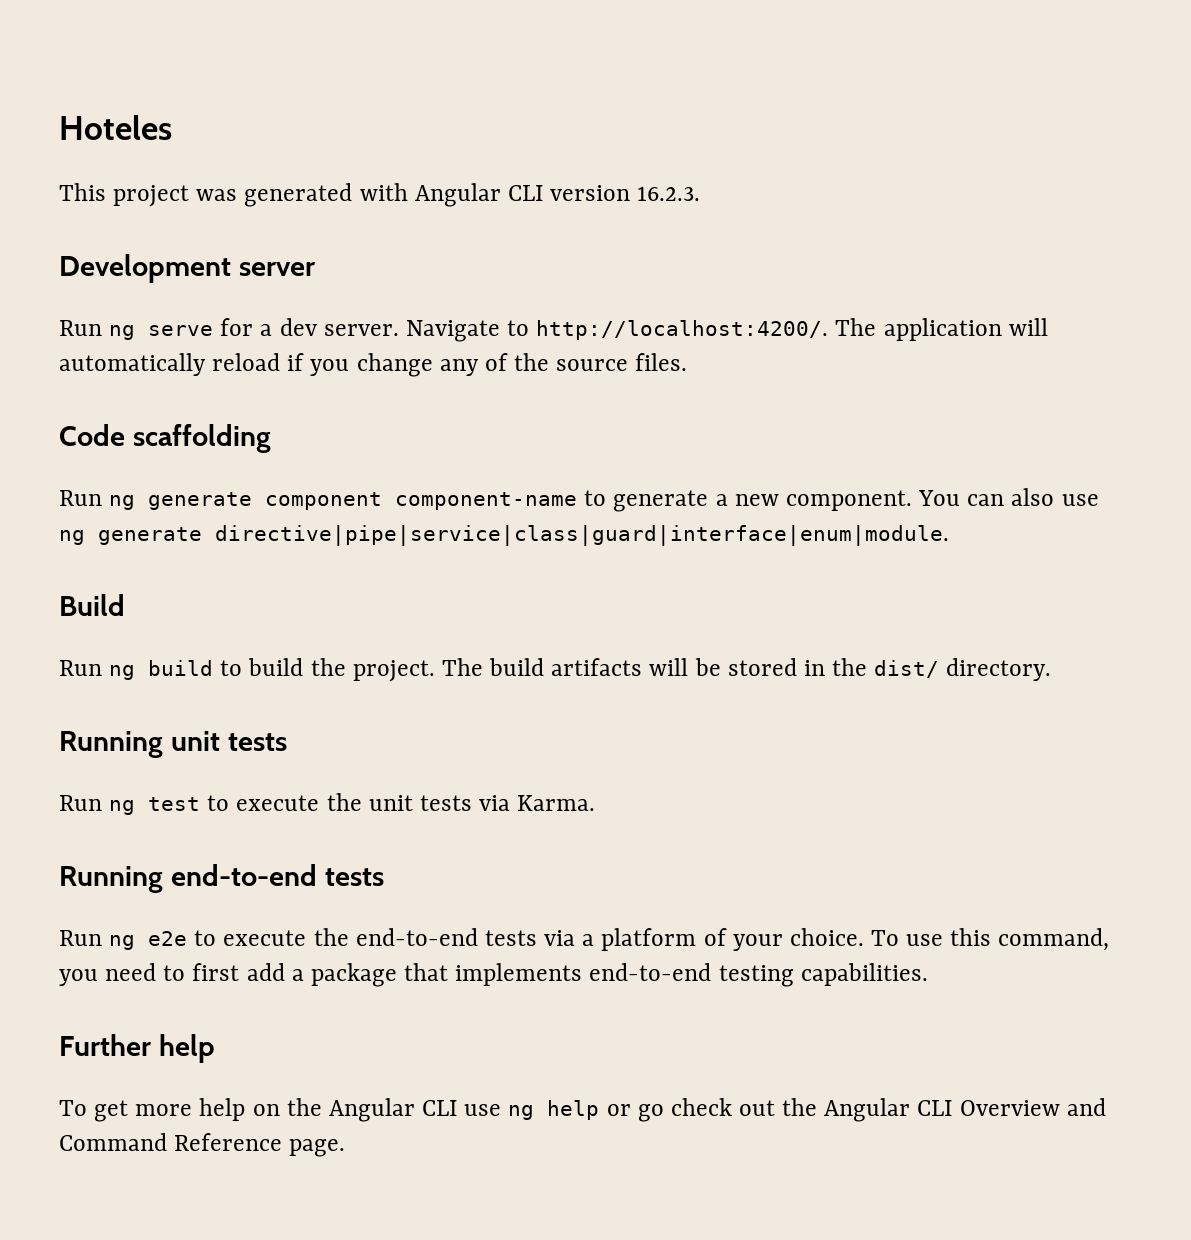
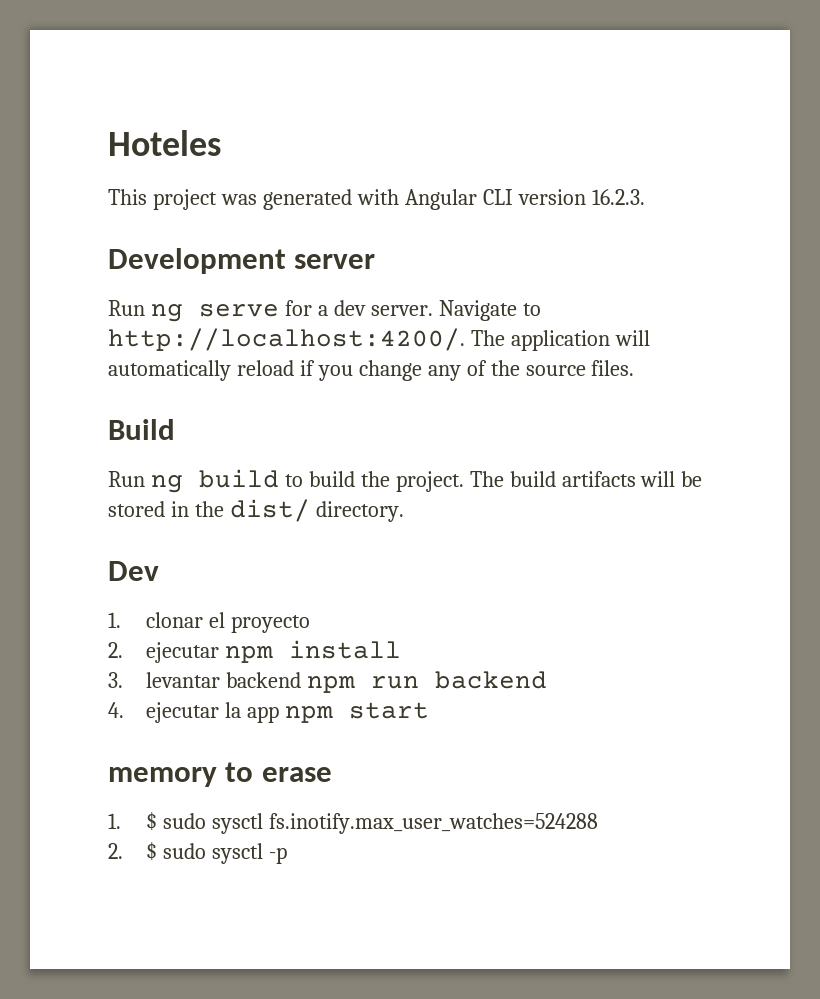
[59,424,271,453] [59,488,1099,512] [59,525,949,546] // Code scaffolding // Run ng generate component component-name to generate a new component. You can also use ng generate directive|pipe|service|class|guard|interface|enum|module. -> (635, 368) none
[59,731,287,758] [59,793,596,815] [59,864,384,893] [59,928,1110,951] [59,963,928,987] [59,1034,215,1063] [59,1098,1106,1122] [59,1133,346,1157] Running unit tests // Run ng test to execute the unit tests via Karma. // Running end-to-end tests // Run ng e2e to execute the end-to-end tests via a platform of your choice. To use this command, you need to first add a package that implements end-to-end testing capabilities. // Further help // To get more help on the Angular CLI use ng help or go check out the Angular CLI Overview and Command Reference page. -> [108,561,159,581] [108,612,310,633] [108,640,401,663] [108,671,547,693] [108,702,429,723] [108,762,332,787] [108,812,598,834] [108,842,287,864] Dev // 1. clonar el proyecto // 2. ejecutar npm install // 3. levantar backend npm run backend // 4. ejecutar la app npm start // memory to erase // 1. $ sudo sysctl fs.inotify.max_user_watches=524288 // 2. $ sudo sysctl -p

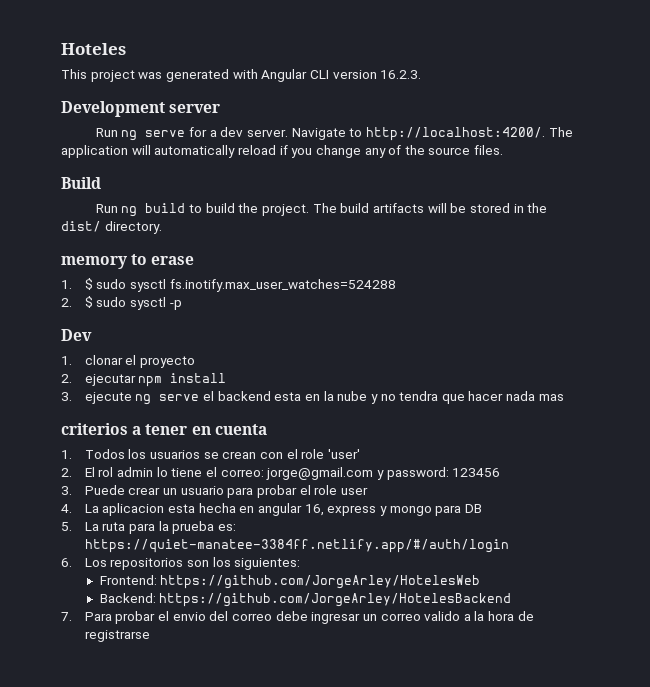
[108,561,159,581] [108,612,310,633] [108,640,401,663] [108,671,547,693] [108,702,429,723] // Dev // 1. clonar el proyecto // 2. ejecutar npm install // 3. levantar backend npm run backend // 4. ejecutar la app npm start -> (162, 227) none
(287, 855) none -> [61,329,92,341] [61,355,196,368] [61,373,227,387] [61,391,564,405] [61,423,267,435] [61,449,360,459] [61,467,501,480] [61,485,368,498] [61,503,482,516] [61,521,236,534] [84,539,509,553] [61,557,301,570] [99,575,481,589] [99,593,512,607] [61,611,534,624] [84,630,150,642] // Dev // 1. clonar el proyecto // 2. ejecutar npm install // 3. ejecute ng serve el backend esta en la nube y no tendra que hacer nada mas // criterios a tener en cuenta // 1. Todos los usuarios se crean con el role 'user' // 2. El rol admin lo tiene el correo: jorge@gmail.com y password: 123456 // 3. Puede crear un usuario para probar el role user // 4. La aplicacion esta hecha en angular 16, express y mongo para DB // 5. La ruta para la prueba es: https://quiet-manatee-3384ff.netlify.app/#/auth/login // 6. Los repositorios son los siguientes: // Frontend: https://github.com/JorgeArley/HotelesWeb // Backend: https://github.com/JorgeArley/HotelesBackend // 7. Para probar el envio del correo debe ingresar un correo valido a la hora de registrarse

